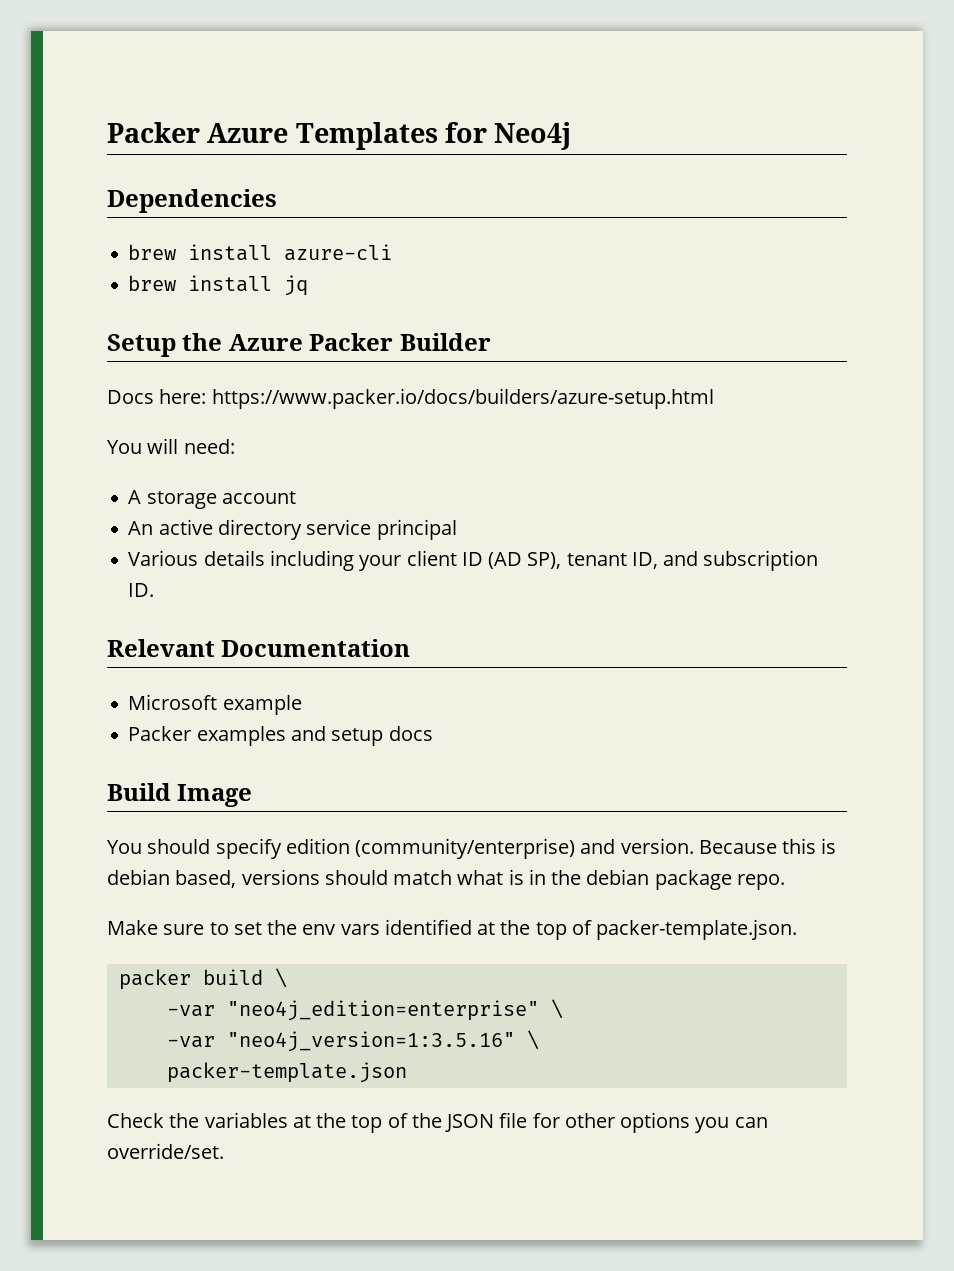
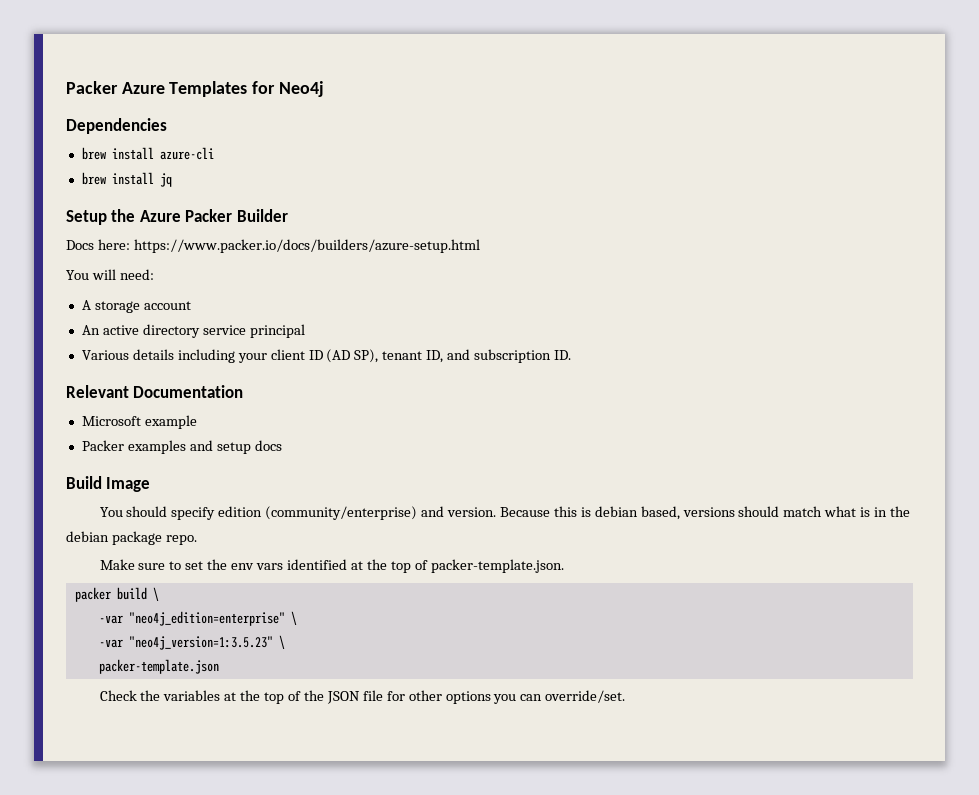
[226,1031,515,1052] "neo4j_version=1:3.5.16" -> [128,636,273,650] "neo4j_version=1:3.5.23"

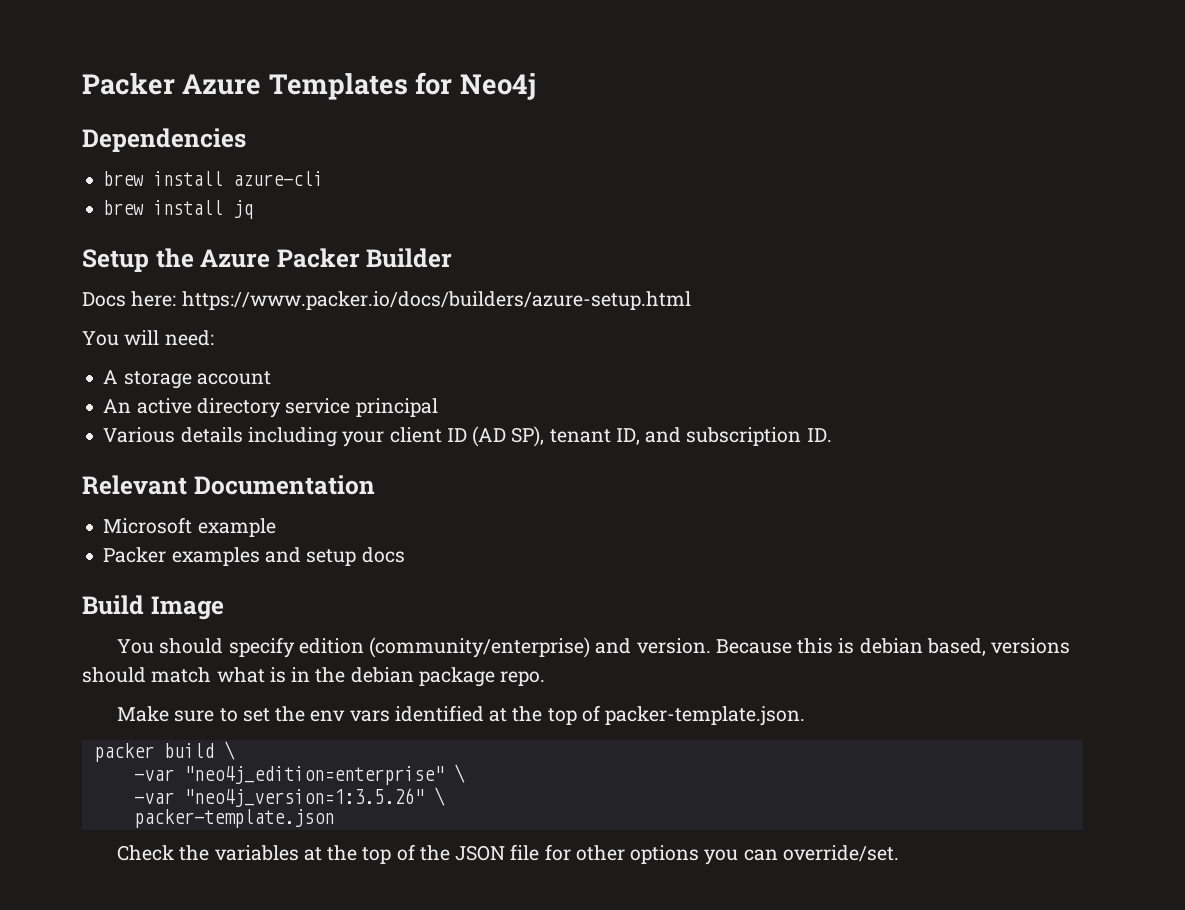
[128,636,273,650] "neo4j_version=1:3.5.23" -> [183,788,424,807] "neo4j_version=1:3.5.26"

